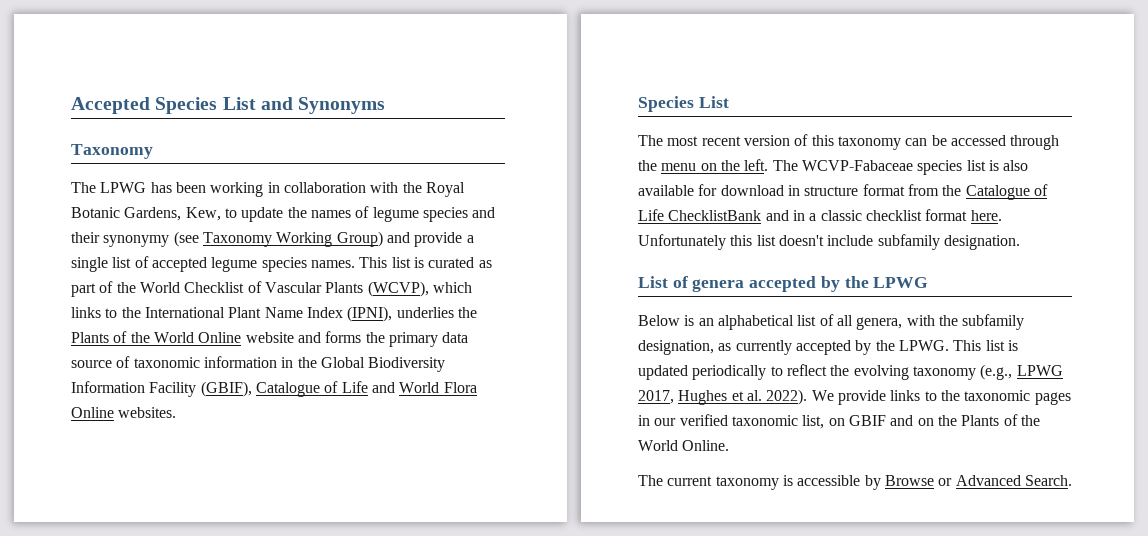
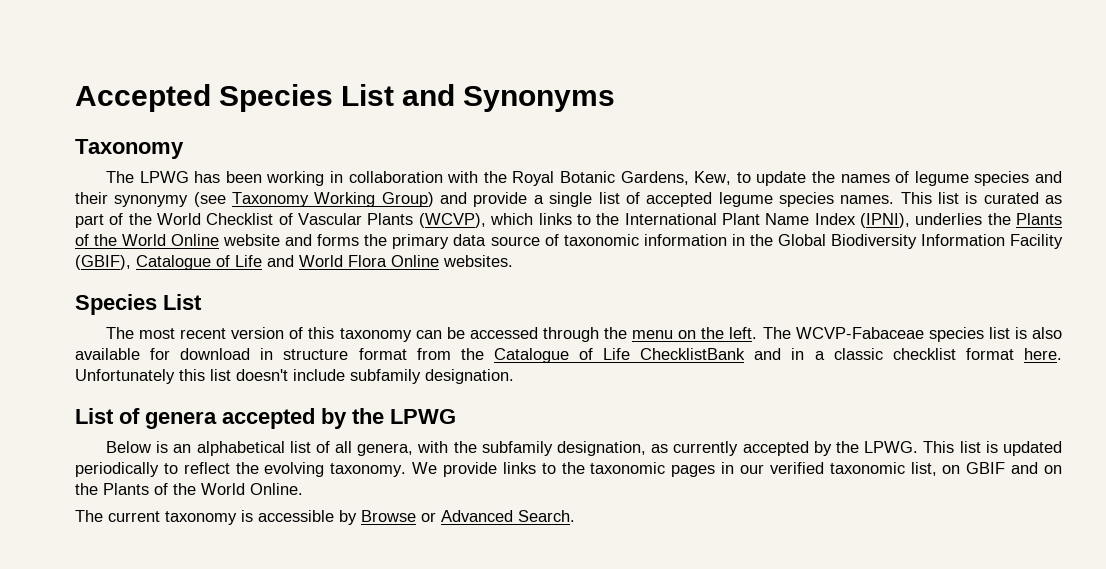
[912,364,1063,380] [638,389,808,405] taxonomy (e.g., LPWG 2017, Hughes et al. 2022). -> [330,463,407,477] taxonomy.

